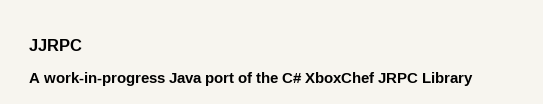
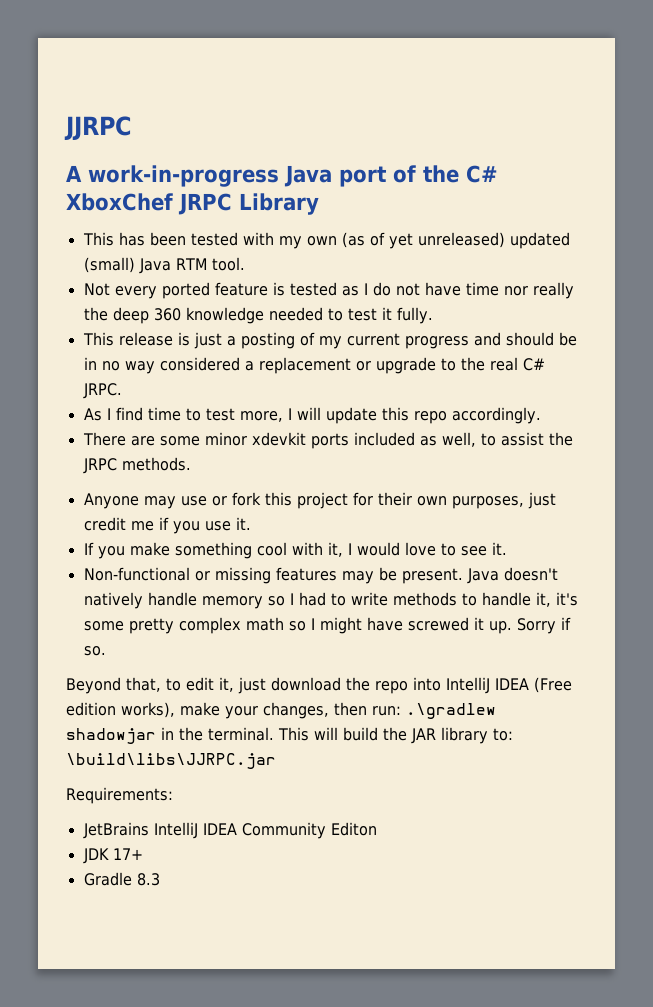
(474, 79) none -> [82,232,570,249] [83,257,245,274] [83,282,574,299] [83,307,433,324] [82,332,577,349] [83,357,545,374] [82,383,122,399] [83,407,541,424] [82,432,573,449] [82,457,191,474] [83,492,556,509] [83,517,251,534] [83,542,507,559] [83,567,558,584] [83,592,578,609] [83,617,571,634] [83,646,106,656] [66,677,572,694] [66,702,496,719] [66,727,513,744] [66,753,276,769] [66,787,173,804] [82,822,377,839] [82,848,143,864] [83,872,160,886] // This has been tested with my own (as of yet unreleased) updated (small) Java RTM tool. // Not every ported feature is tested as I do not have time nor really the deep 360 knowledge needed to test it fully. // This release is just a posting of my current progress and should be in no way considered a replacement or upgrade to the real C# JRPC. // As I find time to test more, I will update this repo accordingly. // There are some minor xdevkit ports included as well, to assist the JRPC methods. // Anyone may use or fork this project for their own purposes, just credit me if you use it. // If you make something cool with it, I would love to see it. // Non-functional or missing features may be present. Java doesn't natively handle memory so I had to write methods to handle it, it's some pretty complex math so I might have screwed it up. Sorry if so. // Beyond that, to edit it, just download the repo into IntelliJ IDEA (Free edition works), make your changes, then run: .\gradlew shadowjar in the terminal. This will build the JAR library to: \build\libs\JJRPC.jar // Requirements: // JetBrains IntelliJ IDEA Community Editon // JDK 17+ // Gradle 8.3

